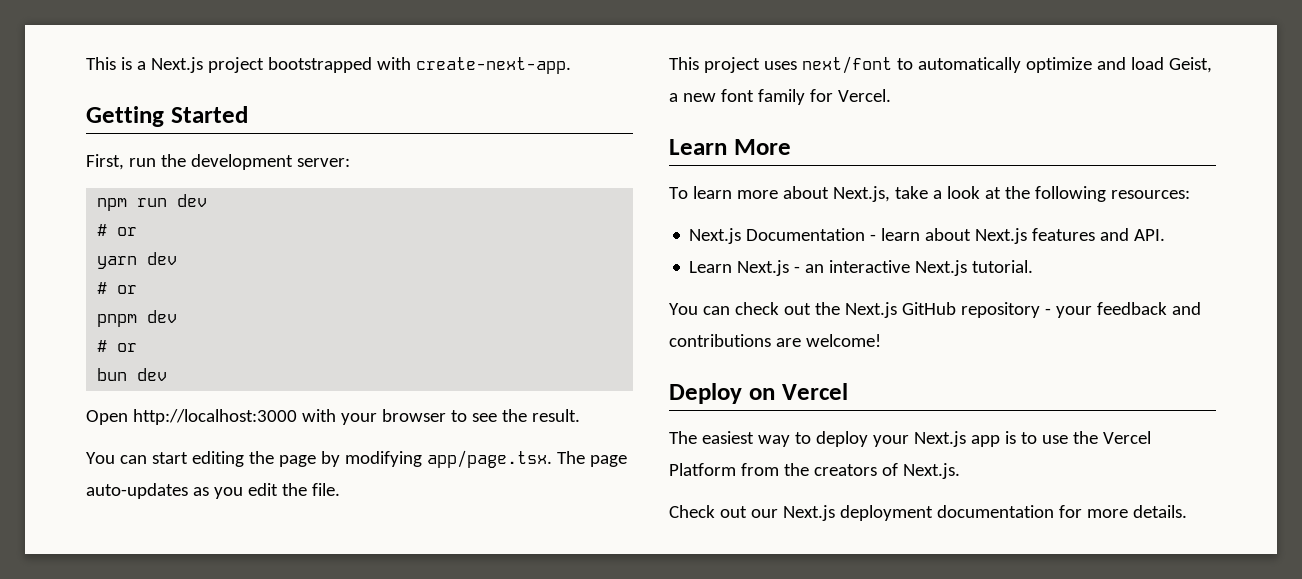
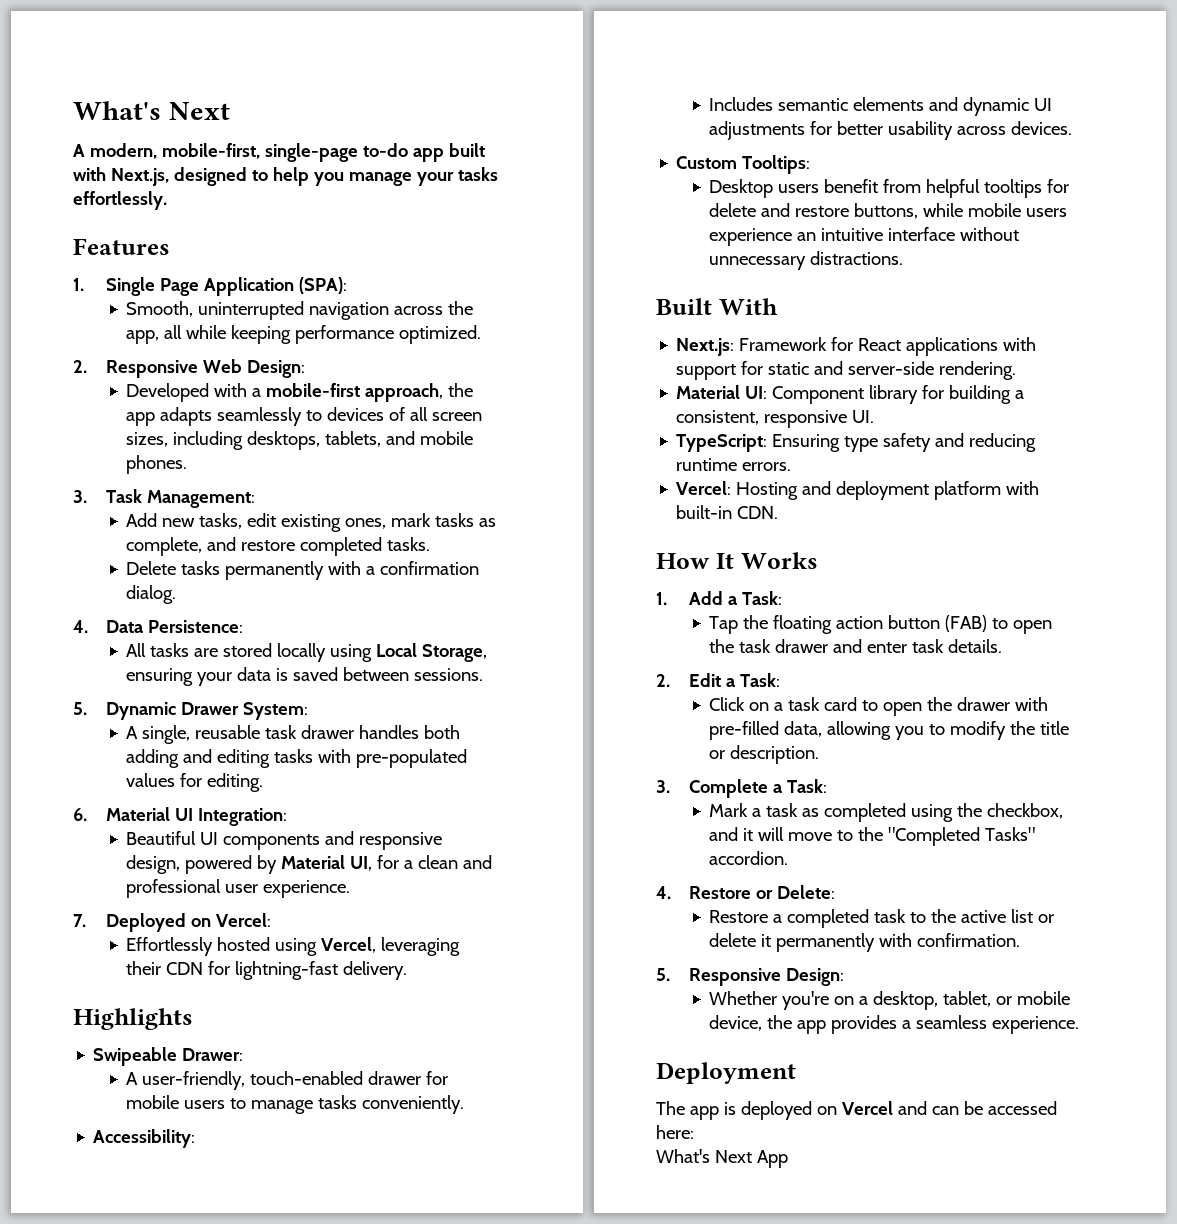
[86,57,571,74] [86,106,248,127] [86,154,350,170] [97,194,208,211] [97,224,138,236] [97,252,178,269] [97,282,138,294] [97,310,178,327] [97,340,138,352] [97,368,168,381] [86,409,580,425] [86,450,627,468] [86,483,340,499] [669,56,1212,74] [669,89,891,105] [669,139,791,155] [669,186,1190,202] [689,228,1166,244] [689,260,1034,276] [669,302,1201,318] [669,334,881,347] [669,383,848,404] [669,431,1151,447] [669,463,960,479] [669,505,1187,521] This is a Next.js project bootstrapped with create-next-app. // Getting Started // First, run the development server: // npm run dev // # or // yarn dev // # or // pnpm dev // # or // bun dev // Open http://localhost:3000 with your browser to see the result. // You can start editing the page by modifying app/page.tsx. The page auto-updates as you edit the file. // This project uses next/font to automatically optimize and load Geist, a new font family for Vercel. // Learn More // To learn more about Next.js, take a look at the following resources: // Next.js Documentation - learn about Next.js features and API. // Learn Next.js - an interactive Next.js tutorial. // You can check out the Next.js GitHub repository - your feedback and contributions are welcome! // Deploy on Vercel // The easiest way to deploy your Next.js app is to use the Vercel Platform from the creators of Next.js. // Check out our Next.js deployment documentation for more details. -> [73,101,230,120] [73,143,485,162] [73,167,498,186] [73,191,167,210] [73,238,170,255] [73,277,348,296] [126,301,474,320] [126,325,482,344] [73,359,306,378] [126,383,474,402] [126,407,483,426] [126,431,474,450] [126,455,188,474] [73,489,256,508] [126,513,497,532] [126,537,431,556] [126,561,480,580] [126,585,177,604] [73,620,244,633] [126,643,488,662] [126,667,484,686] [73,702,309,720] [126,725,461,744] [126,749,468,768] [126,773,264,792] [73,807,288,826] [126,831,443,850] [126,855,493,874] [126,879,351,898] [73,913,272,932] [126,937,461,956] [126,961,408,980] [73,1008,193,1030] [93,1047,244,1066] [126,1071,449,1090] [126,1095,465,1114] [93,1129,196,1148] [709,97,1053,116] [709,121,1073,140] [676,155,811,174] [709,179,1070,198] [709,203,1068,219] [709,227,1020,246] [709,251,904,270] [656,298,778,315] [676,337,1037,356] [676,361,1017,380] [676,385,1025,404] [676,410,875,428] [676,433,1037,452] [676,458,792,471] [676,481,1040,500] [676,505,779,519] [656,552,818,569] [656,591,783,605] [709,615,1053,634] [709,639,1003,653] [656,673,781,687] [709,697,1049,716] [709,721,1070,740] [709,745,820,764] [656,779,828,798] [709,803,1064,822] [709,827,1036,846] [709,851,789,865] [656,885,836,899] [709,909,1055,928] [709,933,1021,952] [656,968,845,986] [709,991,1071,1010] [709,1015,1080,1034] [656,1062,796,1084] [656,1101,1057,1120] [656,1125,694,1139] [656,1149,788,1168] What's Next // A modern, mobile-first, single-page to-do app built with Next.js, designed to help you manage your tasks effortlessly. // Features // 1. Single Page Application (SPA): // Smooth, uninterrupted navigation across the app, all while keeping performance optimized. // 2. Responsive Web Design: // Developed with a mobile-first approach, the app adapts seamlessly to devices of all screen sizes, including desktops, tablets, and mobile phones. // 3. Task Management: // Add new tasks, edit existing ones, mark tasks as complete, and restore completed tasks. // Delete tasks permanently with a confirmation dialog. // 4. Data Persistence: // All tasks are stored locally using Local Storage, ensuring your data is saved between sessions. // 5. Dynamic Drawer System: // A single, reusable task drawer handles both adding and editing tasks with pre-populated values for editing. // 6. Material UI Integration: // Beautiful UI components and responsive design, powered by Material UI, for a clean and professional user experience. // 7. Deployed on Vercel: // Effortlessly hosted using Vercel, leveraging their CDN for lightning-fast delivery. // Highlights // Swipeable Drawer: // A user-friendly, touch-enabled drawer for mobile users to manage tasks conveniently. // Accessibility: // Includes semantic elements and dynamic UI adjustments for better usability across devices. // Custom Tooltips: // Desktop users benefit from helpful tooltips for delete and restore buttons, while mobile users experience an intuitive interface without unnecessary distractions. // Built With // Next.js: Framework for React applications with support for static and server-side rendering. // Material UI: Component library for building a consistent, responsive UI. // TypeScript: Ensuring type safety and reducing runtime errors. // Vercel: Hosting and deployment platform with built-in CDN. // How It Works // 1. Add a Task: // Tap the floating action button (FAB) to open the task drawer and enter task details. // 2. Edit a Task: // Click on a task card to open the drawer with pre-filled data, allowing you to modify the title or description. // 3. Complete a Task: // Mark a task as completed using the checkbox, and it will move to the "Completed Tasks" accordion. // 4. Restore or Delete: // Restore a completed task to the active list or delete it permanently with confirmation. // 5. Responsive Design: // Whether you're on a desktop, tablet, or mobile device, the app provides a seamless experience. // Deployment // The app is deployed on Vercel and can be accessed here: // What's Next App

